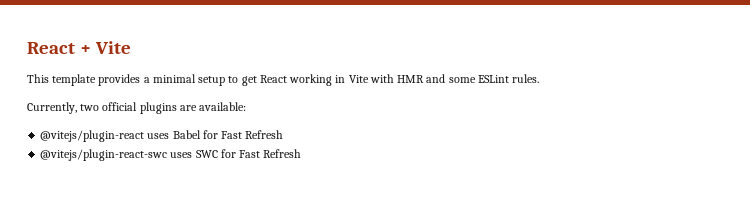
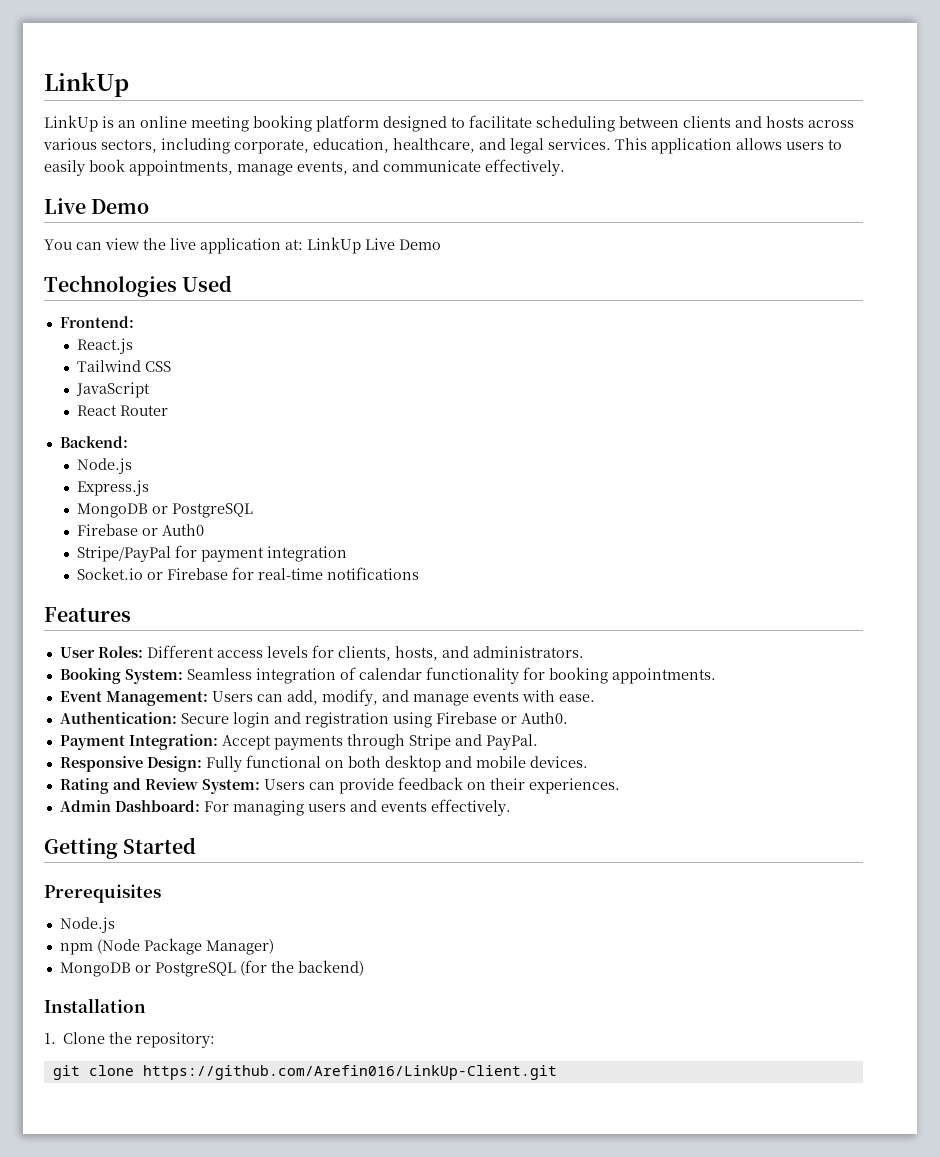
[27,41,131,54] [27,74,540,86] [27,102,247,114] [40,130,284,142] [40,149,302,161] React + Vite // This template provides a minimal setup to get React working in Vite with HMR and some ESLint rules. // Currently, two official plugins are available: // @vitejs/plugin-react uses Babel for Fast Refresh // @vitejs/plugin-react-swc uses SWC for Fast Refresh -> [44,72,129,97] [44,115,854,132] [43,138,842,154] [44,159,565,176] [44,198,150,214] [44,237,441,254] [44,275,233,297] [59,316,134,328] [77,338,134,354] [77,360,172,372] [76,382,151,398] [77,405,169,416] [59,436,128,448] [77,458,133,474] [77,480,150,496] [77,503,254,518] [77,524,205,536] [77,545,348,562] [77,567,420,580] [44,607,131,622] [59,645,584,661] [59,667,716,684] [59,689,595,706] [59,712,568,728] [59,734,538,750] [59,755,588,772] [59,777,620,794] [59,799,511,816] [44,837,197,859] [44,884,161,903] [59,917,115,933] [59,938,274,955] [59,960,364,977] [44,998,146,1013] [44,1032,216,1048] [52,1065,557,1080] LinkUp // LinkUp is an online meeting booking platform designed to facilitate scheduling between clients and hosts across various sectors, including corporate, education, healthcare, and legal services. This application allows users to easily book appointments, manage events, and communicate effectively. // Live Demo // You can view the live application at: LinkUp Live Demo // Technologies Used // Frontend: // React.js // Tailwind CSS // JavaScript // React Router // Backend: // Node.js // Express.js // MongoDB or PostgreSQL // Firebase or Auth0 // Stripe/PayPal for payment integration // Socket.io or Firebase for real-time notifications // Features // User Roles: Different access levels for clients, hosts, and administrators. // Booking System: Seamless integration of calendar functionality for booking appointments. // Event Management: Users can add, modify, and manage events with ease. // Authentication: Secure login and registration using Firebase or Auth0. // Payment Integration: Accept payments through Stripe and PayPal. // Responsive Design: Fully functional on both desktop and mobile devices. // Rating and Review System: Users can provide feedback on their experiences. // Admin Dashboard: For managing users and events effectively. // Getting Started // Prerequisites // Node.js // npm (Node Package Manager) // MongoDB or PostgreSQL (for the backend) // Installation // 1. Clone the repository: // git clone https://github.com/Arefin016/LinkUp-Client.git

